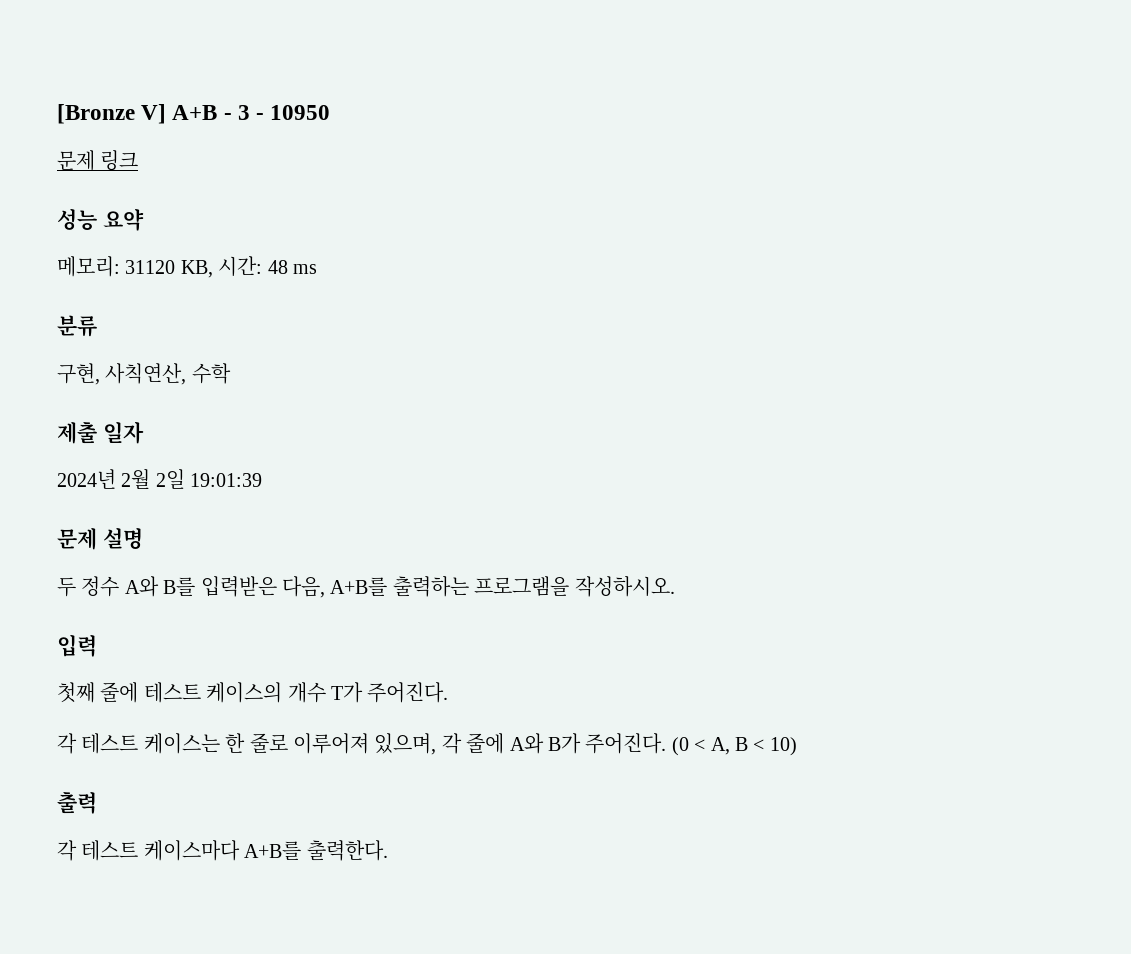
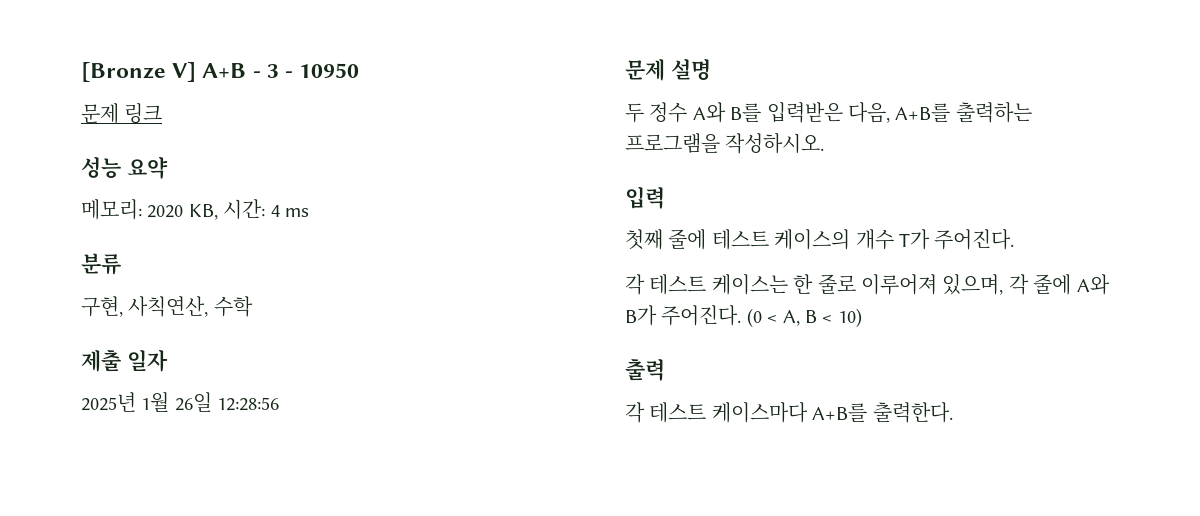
[125,260,176,274] 31120 -> [147,205,184,218] 2020
[267,260,288,274] 48 -> [270,205,280,217] 4
[57,468,263,489] 2024년 2월 2일 19:01:39 -> [81,391,280,412] 2025년 1월 26일 12:28:56

